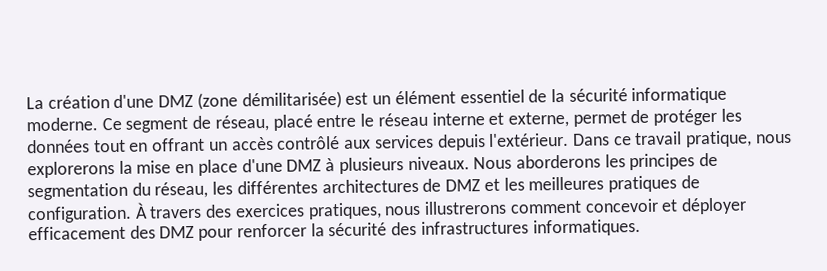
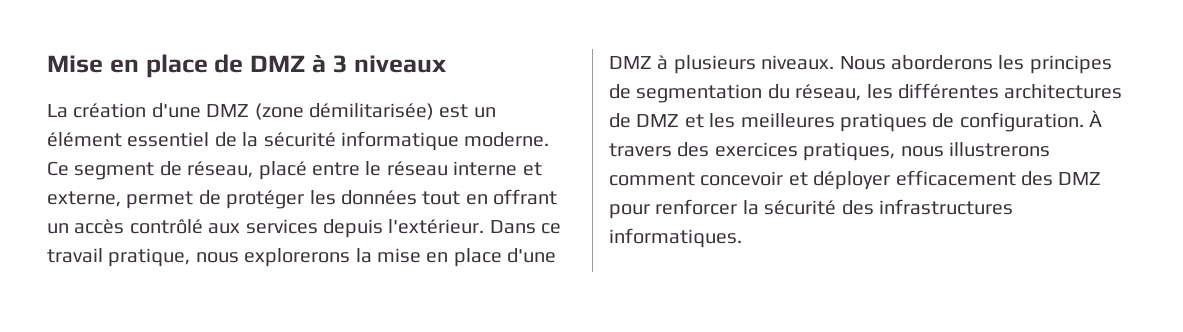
(26, 103) none -> [47,54,447,78] Mise en place de DMZ à 3 niveaux //

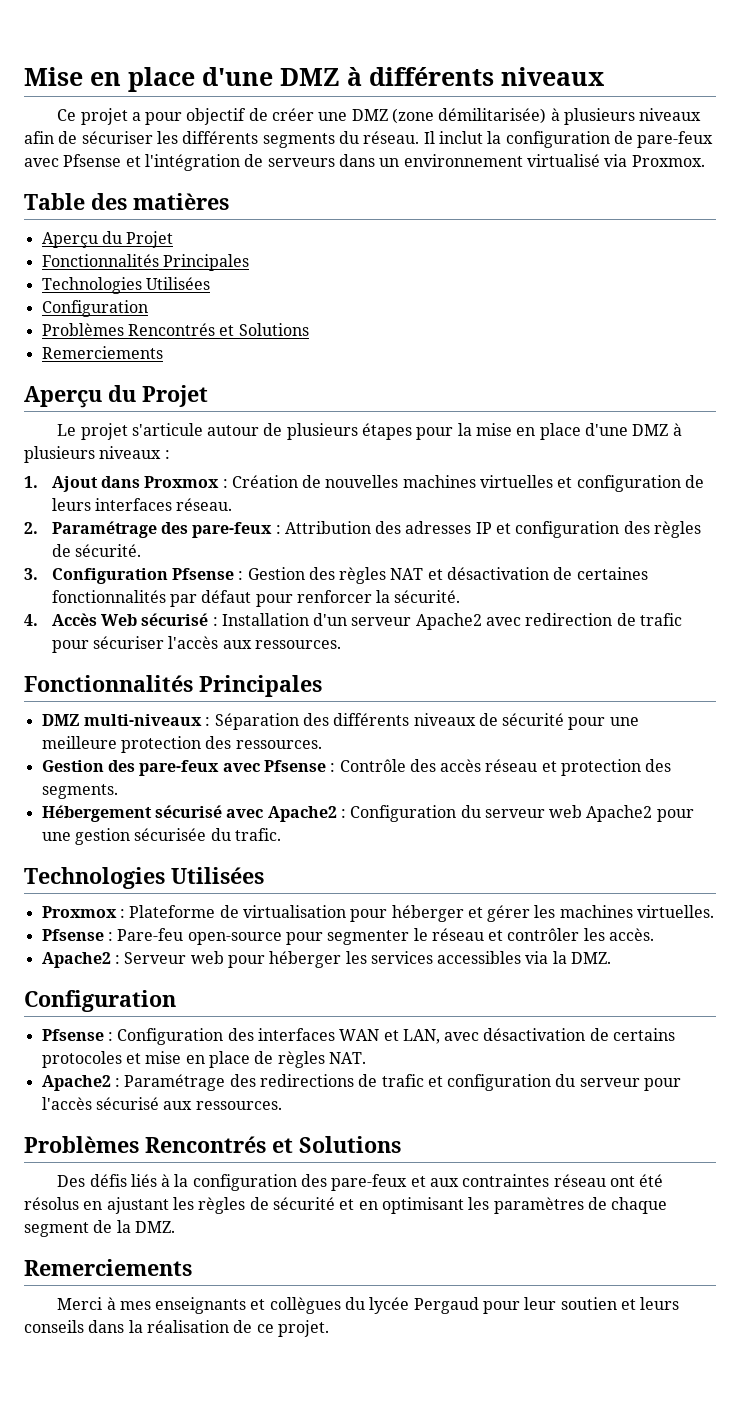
[214,54,348,73] de DMZ à 3 -> [202,67,494,86] d'une DMZ à différents
[47,103,496,120] [47,131,550,151] [47,161,542,180] [47,189,558,209] [47,219,562,238] [47,248,351,267] La création d'une DMZ (zone démilitarisée) est un élément essentiel de la sécurité informatique moderne. Ce segment de réseau, placé entre le réseau interne et externe, permet de protéger les données tout en offrant un accès contrôlé aux services depuis l'extérieur. Dans ce travail pratique, nous explorerons -> [57,108,702,125] [24,131,714,148] [24,154,705,171] [24,193,229,210] [41,231,174,248] [41,254,249,271] [41,277,210,294] [41,300,148,317] [41,323,309,336] [41,346,163,359] [24,385,208,408] [57,423,454,440] Ce projet a pour objectif de créer une DMZ (zone démilitarisée) à plusieurs niveaux afin de sécuriser les différents segments du réseau. Il inclut la configuration de pare-feux avec Pfsense et l'intégration de serveurs dans un environnement virtualisé via Proxmox. // Table des matières // Aperçu du Projet // Fonctionnalités Principales // Technologies Utilisées // Configuration // Problèmes Rencontrés et Solutions // Remerciements // Aperçu du Projet // Le projet s'articule autour de plusieurs étapes pour
[761,55,1112,74] [609,83,1123,103] [609,110,1103,132] [609,142,1050,161] [609,170,1102,190] [609,199,1013,219] [609,228,742,248] niveaux. Nous aborderons les principes de segmentation du réseau, les différentes architectures de DMZ et les meilleures pratiques de configuration. À travers des exercices pratiques, nous illustrerons comment concevoir et déployer efficacement des DMZ pour renforcer la sécurité des infrastructures informatiques. -> [99,446,170,459] [24,475,705,492] [51,498,233,511] [24,521,702,538] [51,544,141,557] [24,567,648,584] [51,590,461,607] [24,613,683,630] [51,636,341,653] [24,675,322,697] [41,713,639,730] [41,736,322,753] [41,759,672,776] [41,784,118,799] [41,805,694,822] [41,828,281,845] [24,867,264,889] [41,905,715,922] [41,928,655,945] [41,951,612,968] [24,990,176,1012] [41,1028,676,1045] [41,1051,366,1068] [41,1074,682,1091] [41,1097,282,1110] [24,1136,401,1153] [57,1174,664,1191] [24,1197,668,1214] [24,1220,175,1237] [24,1259,192,1276] [57,1297,680,1314] [24,1320,329,1337] niveaux : // 1. Ajout dans Proxmox : Création de nouvelles machines virtuelles et configuration de leurs interfaces réseau. // 2. Paramétrage des pare-feux : Attribution des adresses IP et configuration des règles de sécurité. // 3. Configuration Pfsense : Gestion des règles NAT et désactivation de certaines fonctionnalités par défaut pour renforcer la sécurité. // 4. Accès Web sécurisé : Installation d'un serveur Apache2 avec redirection de trafic pour sécuriser l'accès aux ressources. // Fonctionnalités Principales // DMZ multi-niveaux : Séparation des différents niveaux de sécurité pour une meilleure protection des ressources. // Gestion des pare-feux avec Pfsense : Contrôle des accès réseau et protection des segments. // Hébergement sécurisé avec Apache2 : Configuration du serveur web Apache2 pour une gestion sécurisée du trafic. // Technologies Utilisées // Proxmox : Plateforme de virtualisation pour héberger et gérer les machines virtuelles. // Pfsense : Pare-feu open-source pour segmenter le réseau et contrôler les accès. // Apache2 : Serveur web pour héberger les services accessibles via la DMZ. // Configuration // Pfsense : Configuration des interfaces WAN et LAN, avec désactivation de certains protocoles et mise en place de règles NAT. // Apache2 : Paramétrage des redirections de trafic et configuration du serveur pour l'accès sécurisé aux ressources. // Problèmes Rencontrés et Solutions // Des défis liés à la configuration des pare-feux et aux contraintes réseau ont été résolus en ajustant les règles de sécurité et en optimisant les paramètres de chaque segment de la DMZ. // Remerciements // Merci à mes enseignants et collègues du lycée Pergaud pour leur soutien et leurs conseils dans la réalisation de ce projet.

